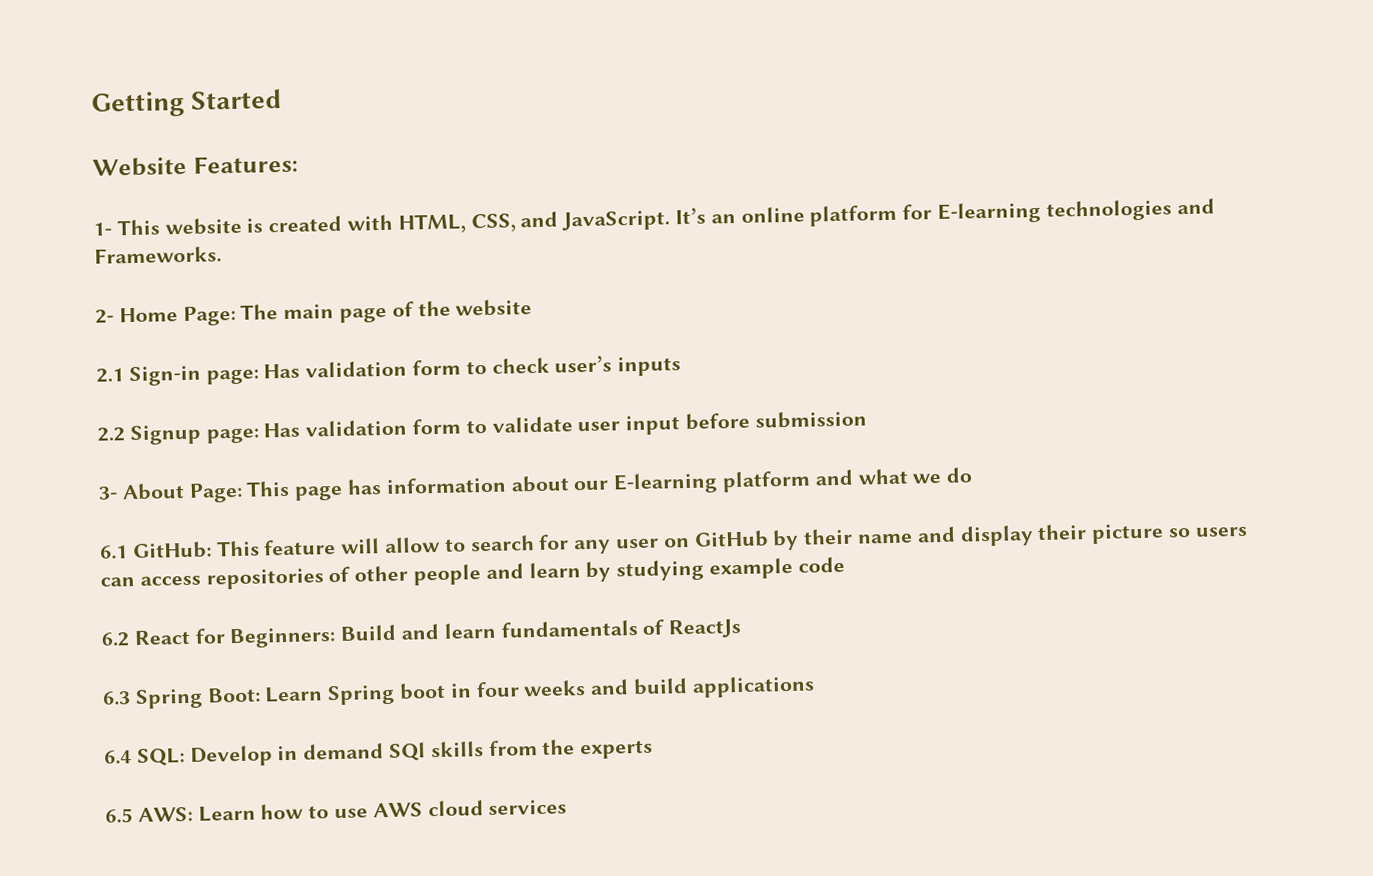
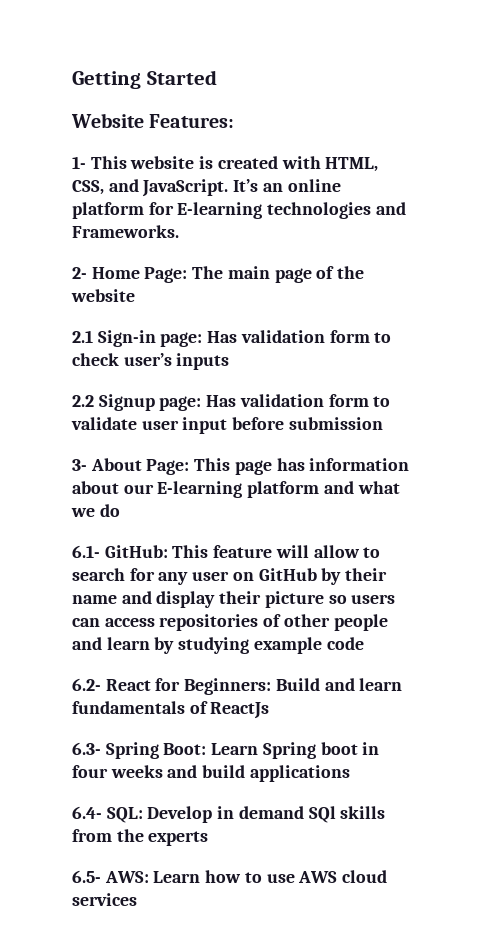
[100,545,128,560] 6.1 -> [72,545,100,558] 6.1-
[101,632,130,647] 6.2 -> [72,678,101,691] 6.2-
[102,691,131,706] 6.3 -> [72,742,101,755] 6.3-
[104,750,132,765] 6.4 -> [72,806,102,819] 6.4-
[105,808,133,824] 6.5 -> [72,870,101,883] 6.5-

